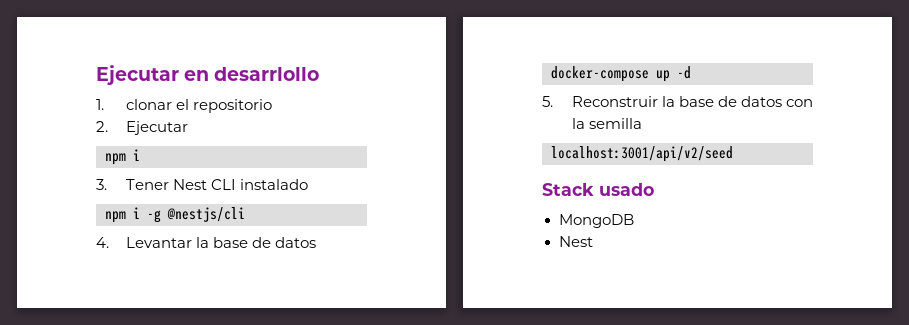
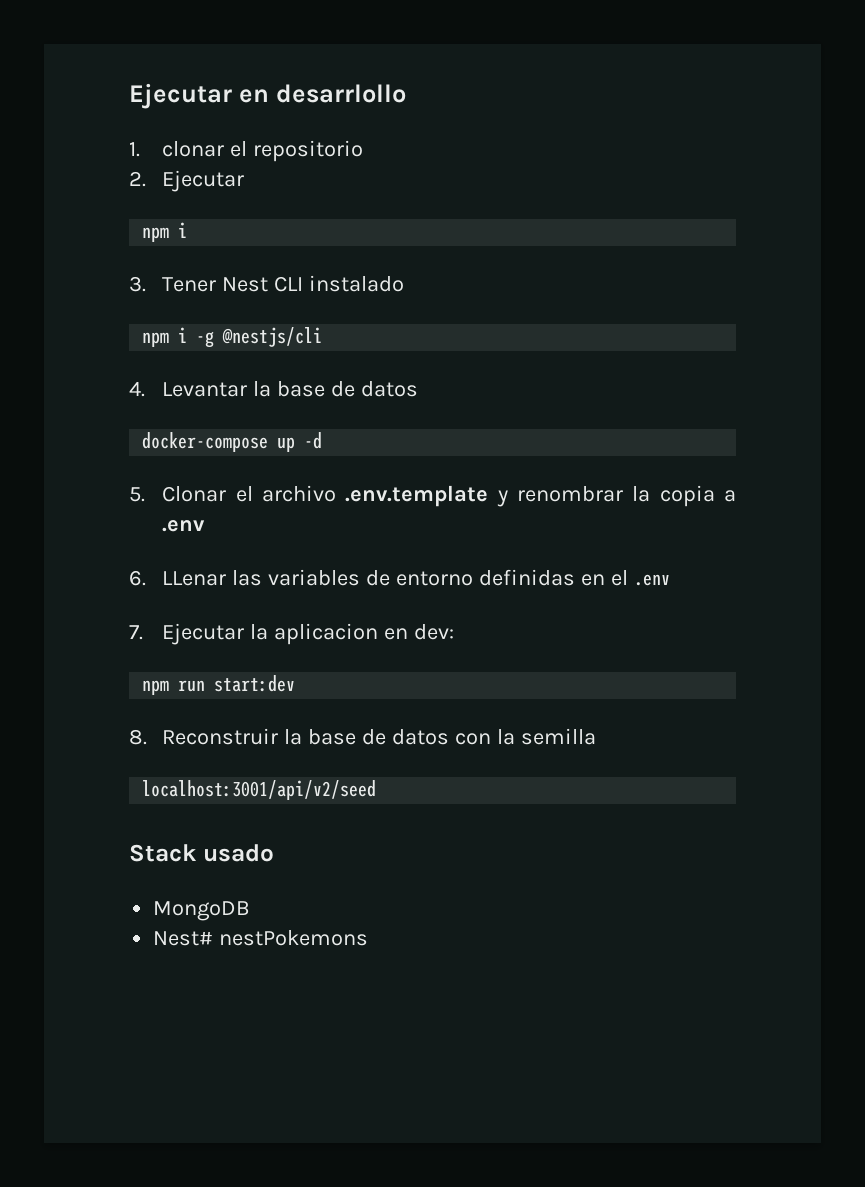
(553, 101) none -> [162,485,736,507] [162,520,206,532] [129,569,670,586] [129,623,454,645] [142,675,296,695] [129,729,147,745] Clonar el archivo .env.template y renombrar la copia a .env // 6. LLenar las variables de entorno definidas en el .env // 7. Ejecutar la aplicacion en dev: // npm run start:dev // 8.
[558,236,593,247] Nest -> [153,930,369,946] Nest# nestPokemons

